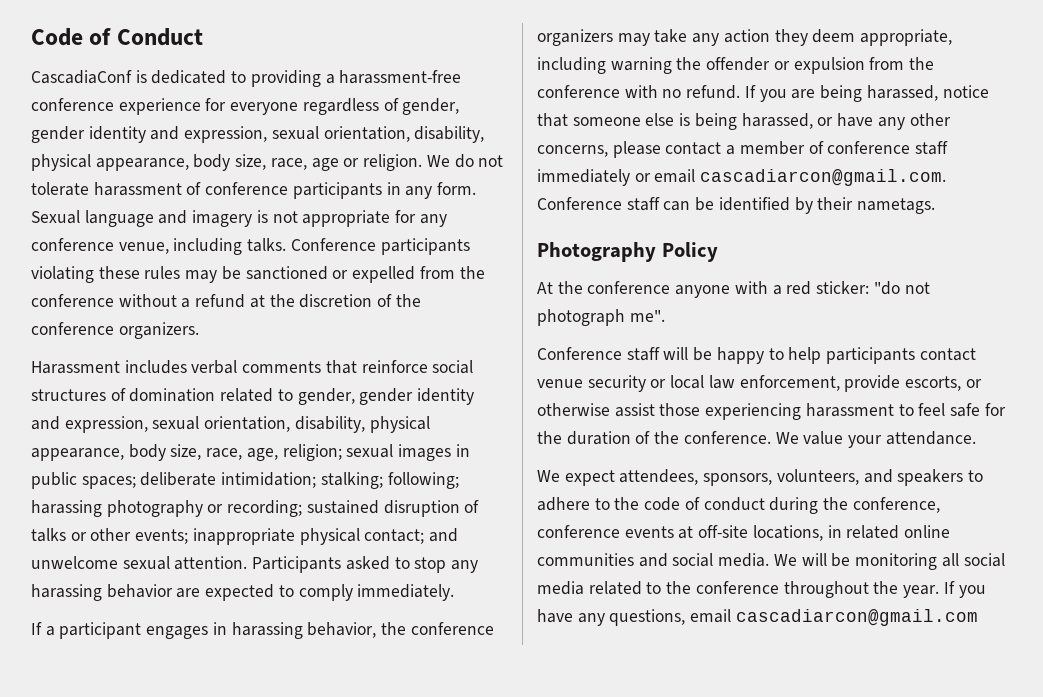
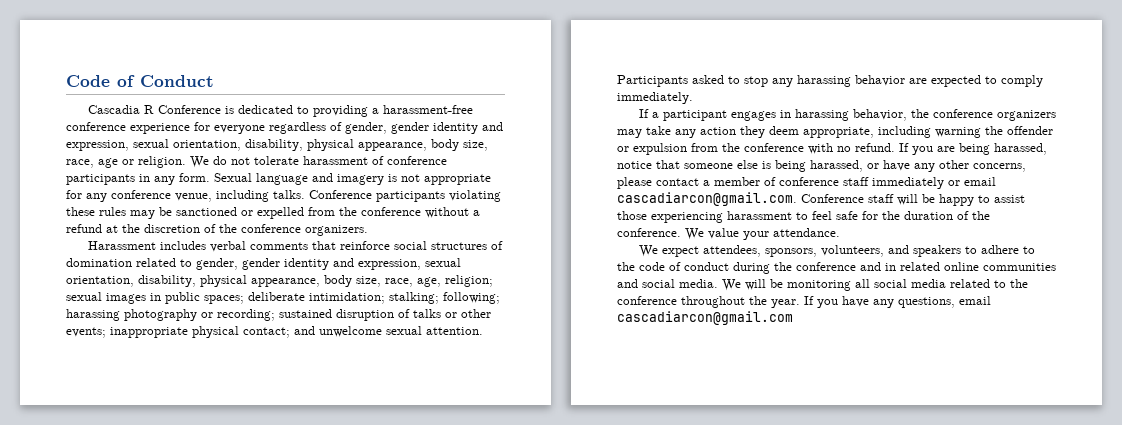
[31,70,132,84] CascadiaConf -> [87,105,221,114] Cascadia R Conference
[663,197,936,214] [537,242,718,262] [537,281,930,298] [537,309,665,326] [537,347,976,364] [537,375,982,392] [537,403,610,416] can be identified by their nametags. // Photography Policy // At the conference anyone with a red sticker: "do not photograph me". // Conference staff will be happy to help participants contact venue security or local law enforcement, provide escorts, or otherwise -> [897,194,990,206] will be happy to
[852,497,940,513] [537,525,823,541] conference, conference events at off-site locations, -> [796,262,881,271] conference and

